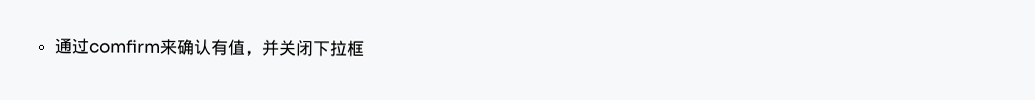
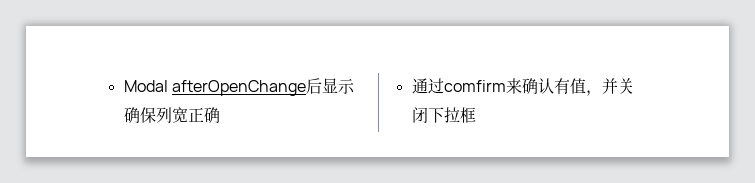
(53, 46) none -> [123,78,355,96] [123,107,220,123] Modal afterOpenChange后显示确保列宽正确 //

